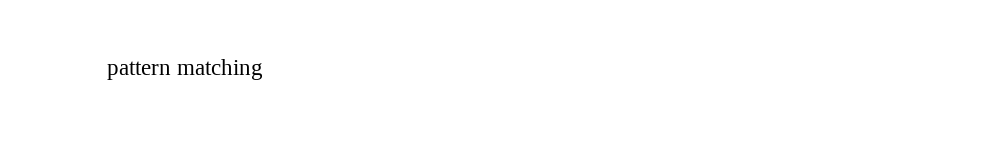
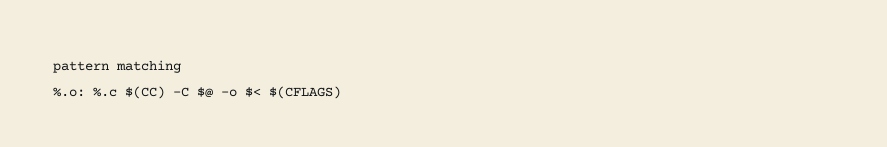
(264, 69) none -> [53,86,341,99] // %.o: %.c $(CC) -C $@ -o $< $(CFLAGS)

